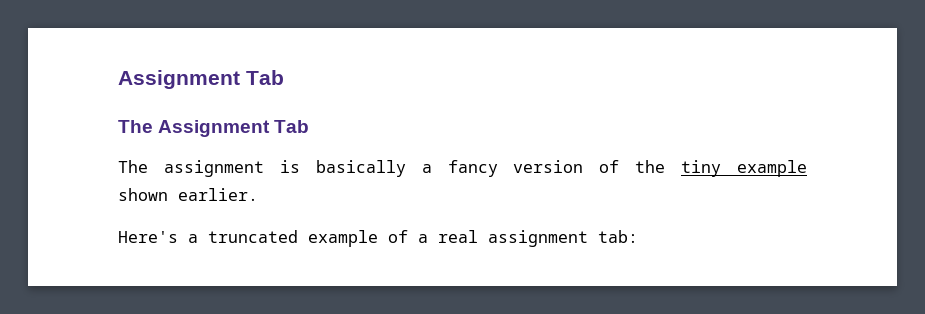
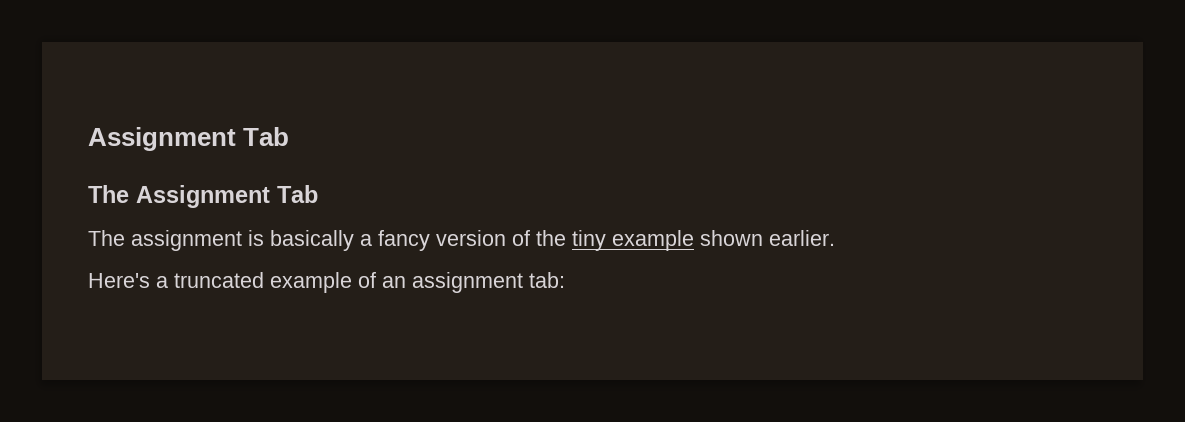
[418,230,478,243] a real -> [382,276,406,288] an

